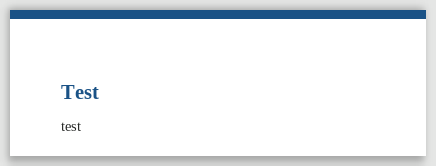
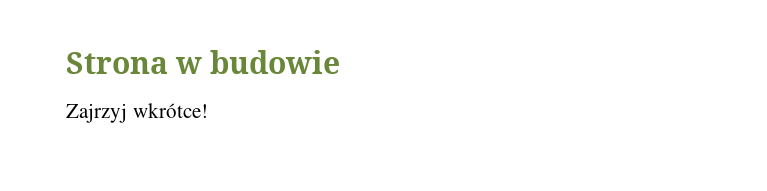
[61,85,99,99] [61,122,81,131] Test // test -> [66,50,341,74] [66,103,208,123] Strona w budowie // Zajrzyj wkrótce!

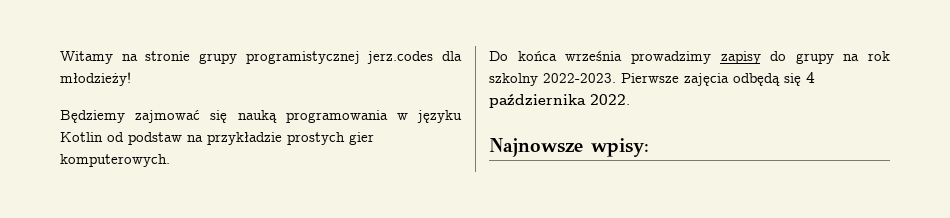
[66,50,341,74] [66,103,208,123] Strona w budowie // Zajrzyj wkrótce! -> [60,51,462,64] [60,72,131,86] [60,110,462,123] [60,132,374,145] [60,154,170,167] [489,51,890,64] [489,72,815,86] [489,94,630,108] [489,138,649,157] Witamy na stronie grupy programistycznej jerz.codes dla młodzieży! // Będziemy zajmować się nauką programowania w języku Kotlin od podstaw na przykładzie prostych gier komputerowych. // Do końca września prowadzimy zapisy do grupy na rok szkolny 2022-2023. Pierwsze zajęcia odbędą się 4 października 2022. // Najnowsze wpisy:

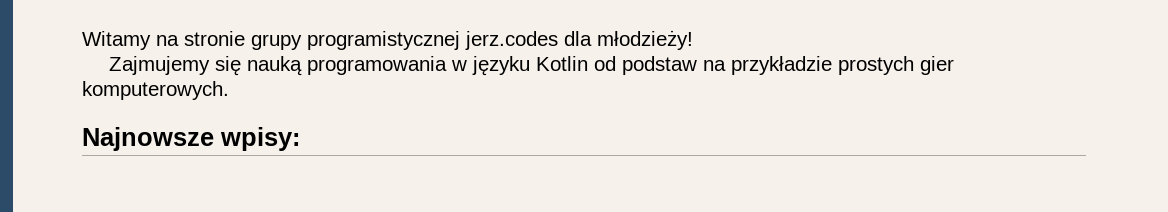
[60,110,201,123] Będziemy zajmować -> [109,56,211,75] Zajmujemy
[489,51,890,64] [489,72,815,86] [489,94,630,108] // Do końca września prowadzimy zapisy do grupy na rok szkolny 2022-2023. Pierwsze zajęcia odbędą się 4 października 2022. -> (229, 90) none

